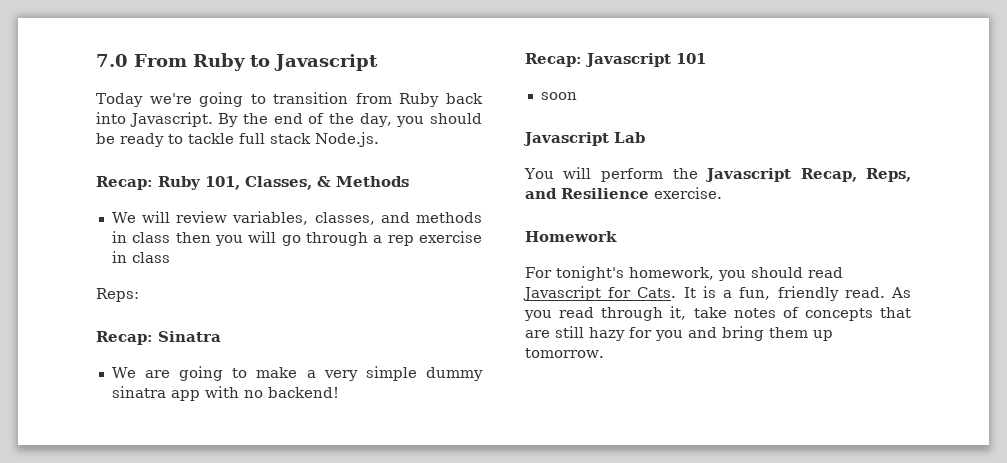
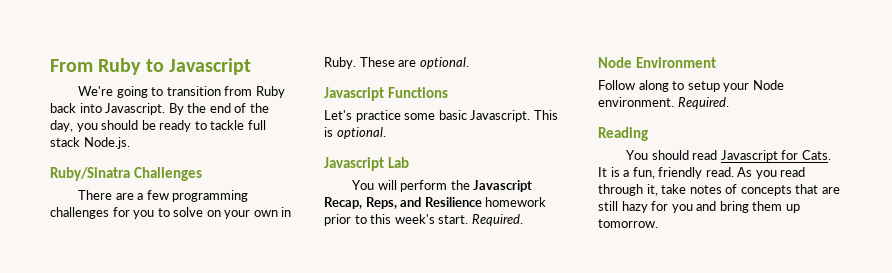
[96,54,128,67] 7.0 -> (50, 65) none
[96,93,192,107] Today we're -> [78,86,114,96] We're
[96,176,409,190] [111,211,482,225] [111,231,483,246] [111,251,170,263] [96,288,139,302] [96,331,221,345] [111,366,483,381] [111,386,339,401] [525,53,706,67] [540,92,577,100] Recap: Ruby 101, Classes, & Methods // We will review variables, classes, and methods in class then you will go through a rep exercise in class // Reps: // Recap: Sinatra // We are going to make a very simple dummy sinatra app with no backend! // Recap: Javascript 101 // soon -> [50,167,202,181] [78,190,249,202] [50,207,292,219] [324,57,469,69] [324,87,448,101] [324,110,558,122] [324,127,386,139] Ruby/Sinatra Challenges // There are a few programming challenges for you to solve on your own in Ruby. These are optional. // Javascript Functions // Let's practice some basic Javascript. This is optional.
[654,187,722,199] [525,231,617,242] [525,266,746,281] exercise. // Homework // For tonight's homework, you -> [485,197,547,207] [324,214,523,226] [598,57,716,68] [598,80,784,92] [598,97,729,109] [598,127,648,141] [626,150,649,160] homework prior to this week's start. Required. // Node Environment // Follow along to setup your Node environment. Required. // Reading // You

